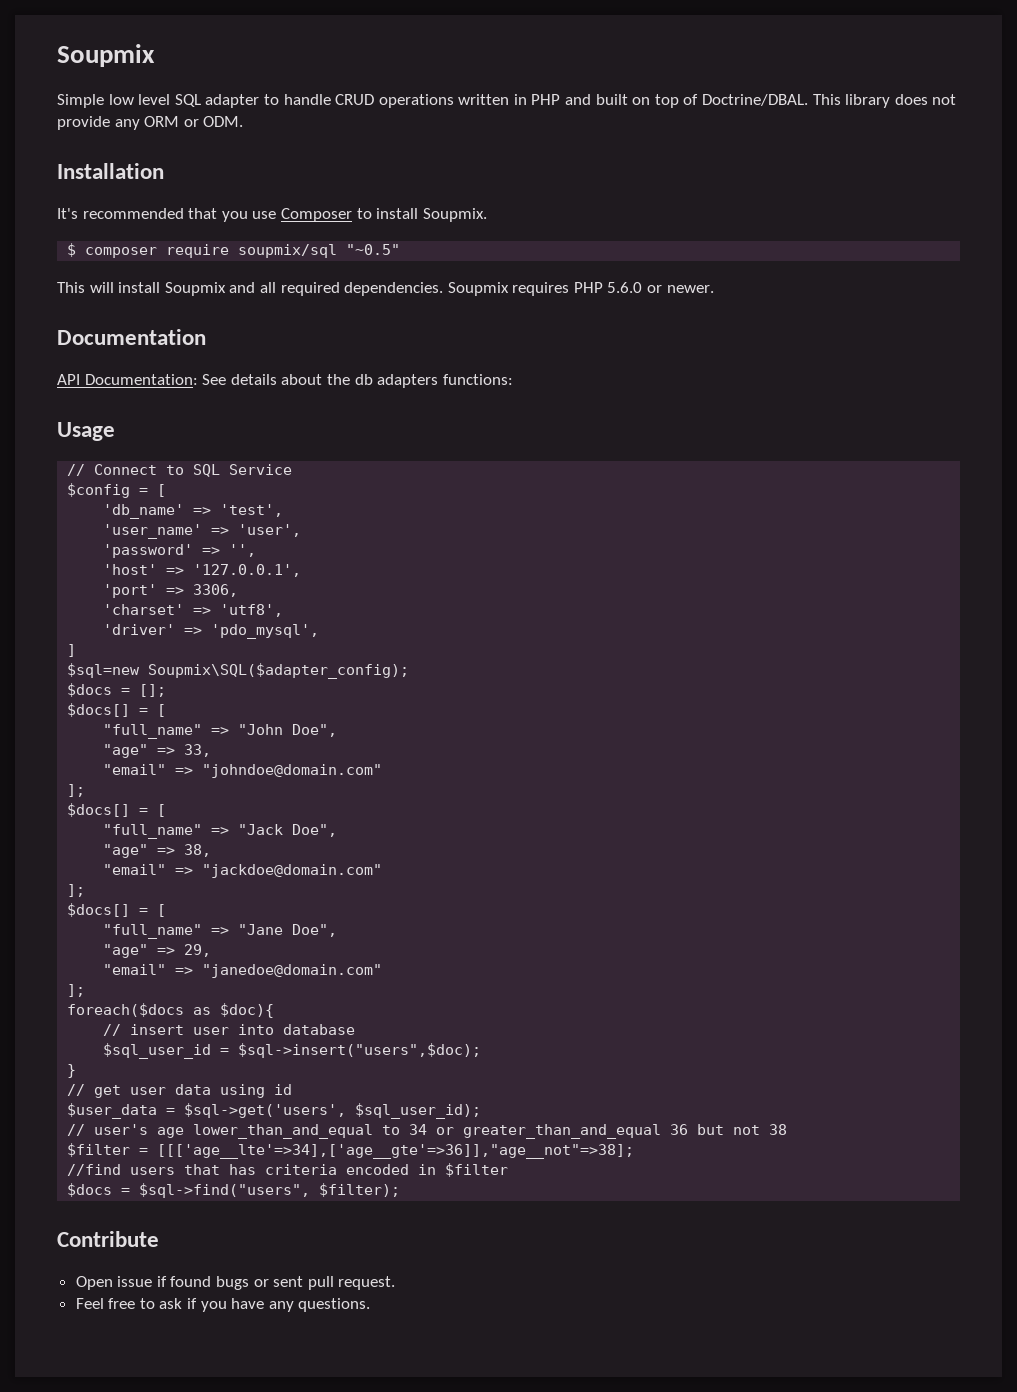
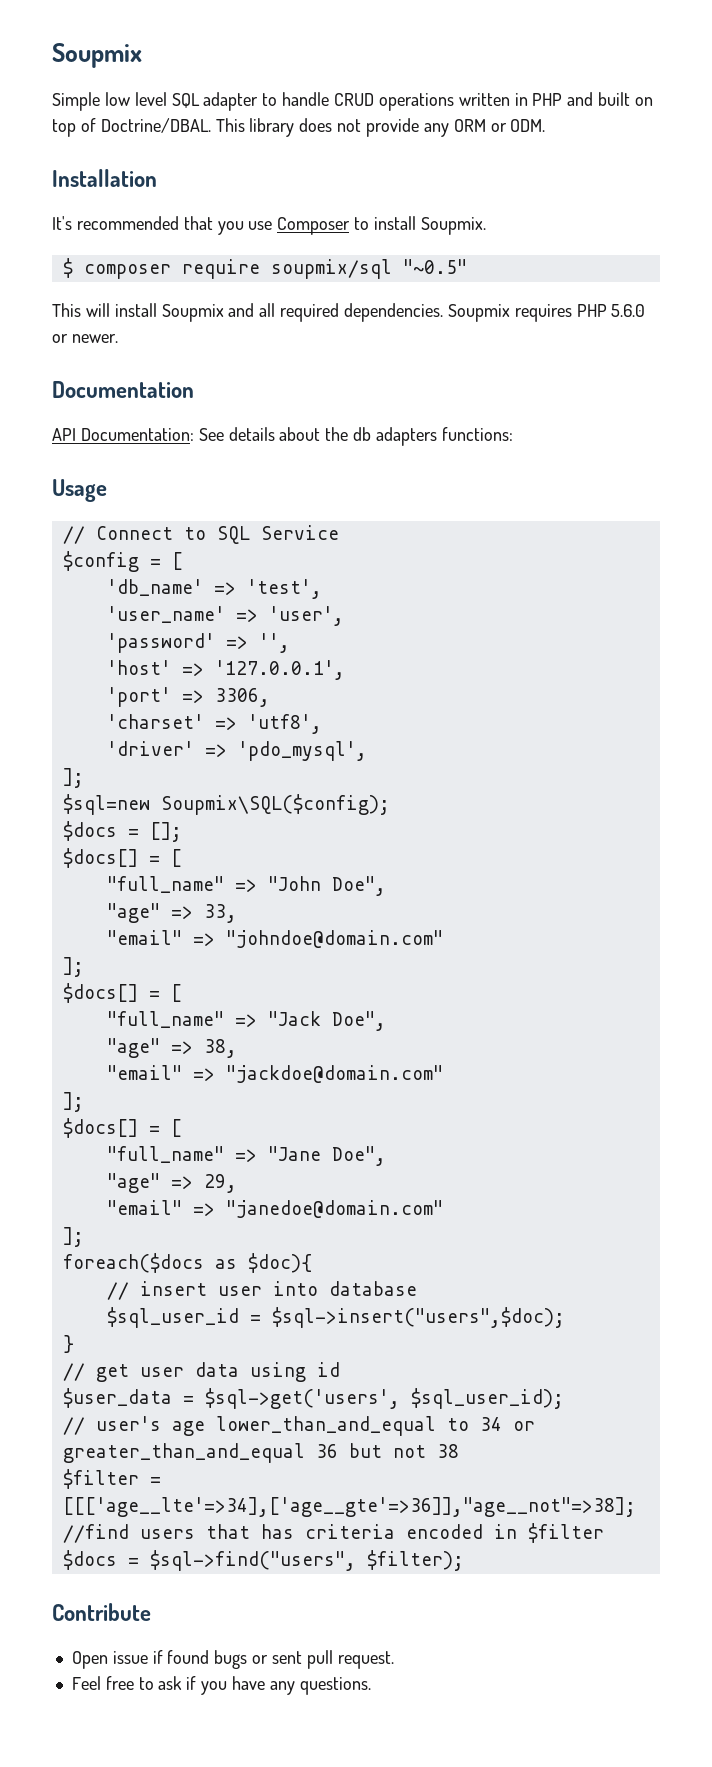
[67,644,77,657] ] -> [62,768,84,788] ];
[148,663,410,679] Soupmix\SQL($adapter_config); -> [160,794,390,815] Soupmix\SQL($config);

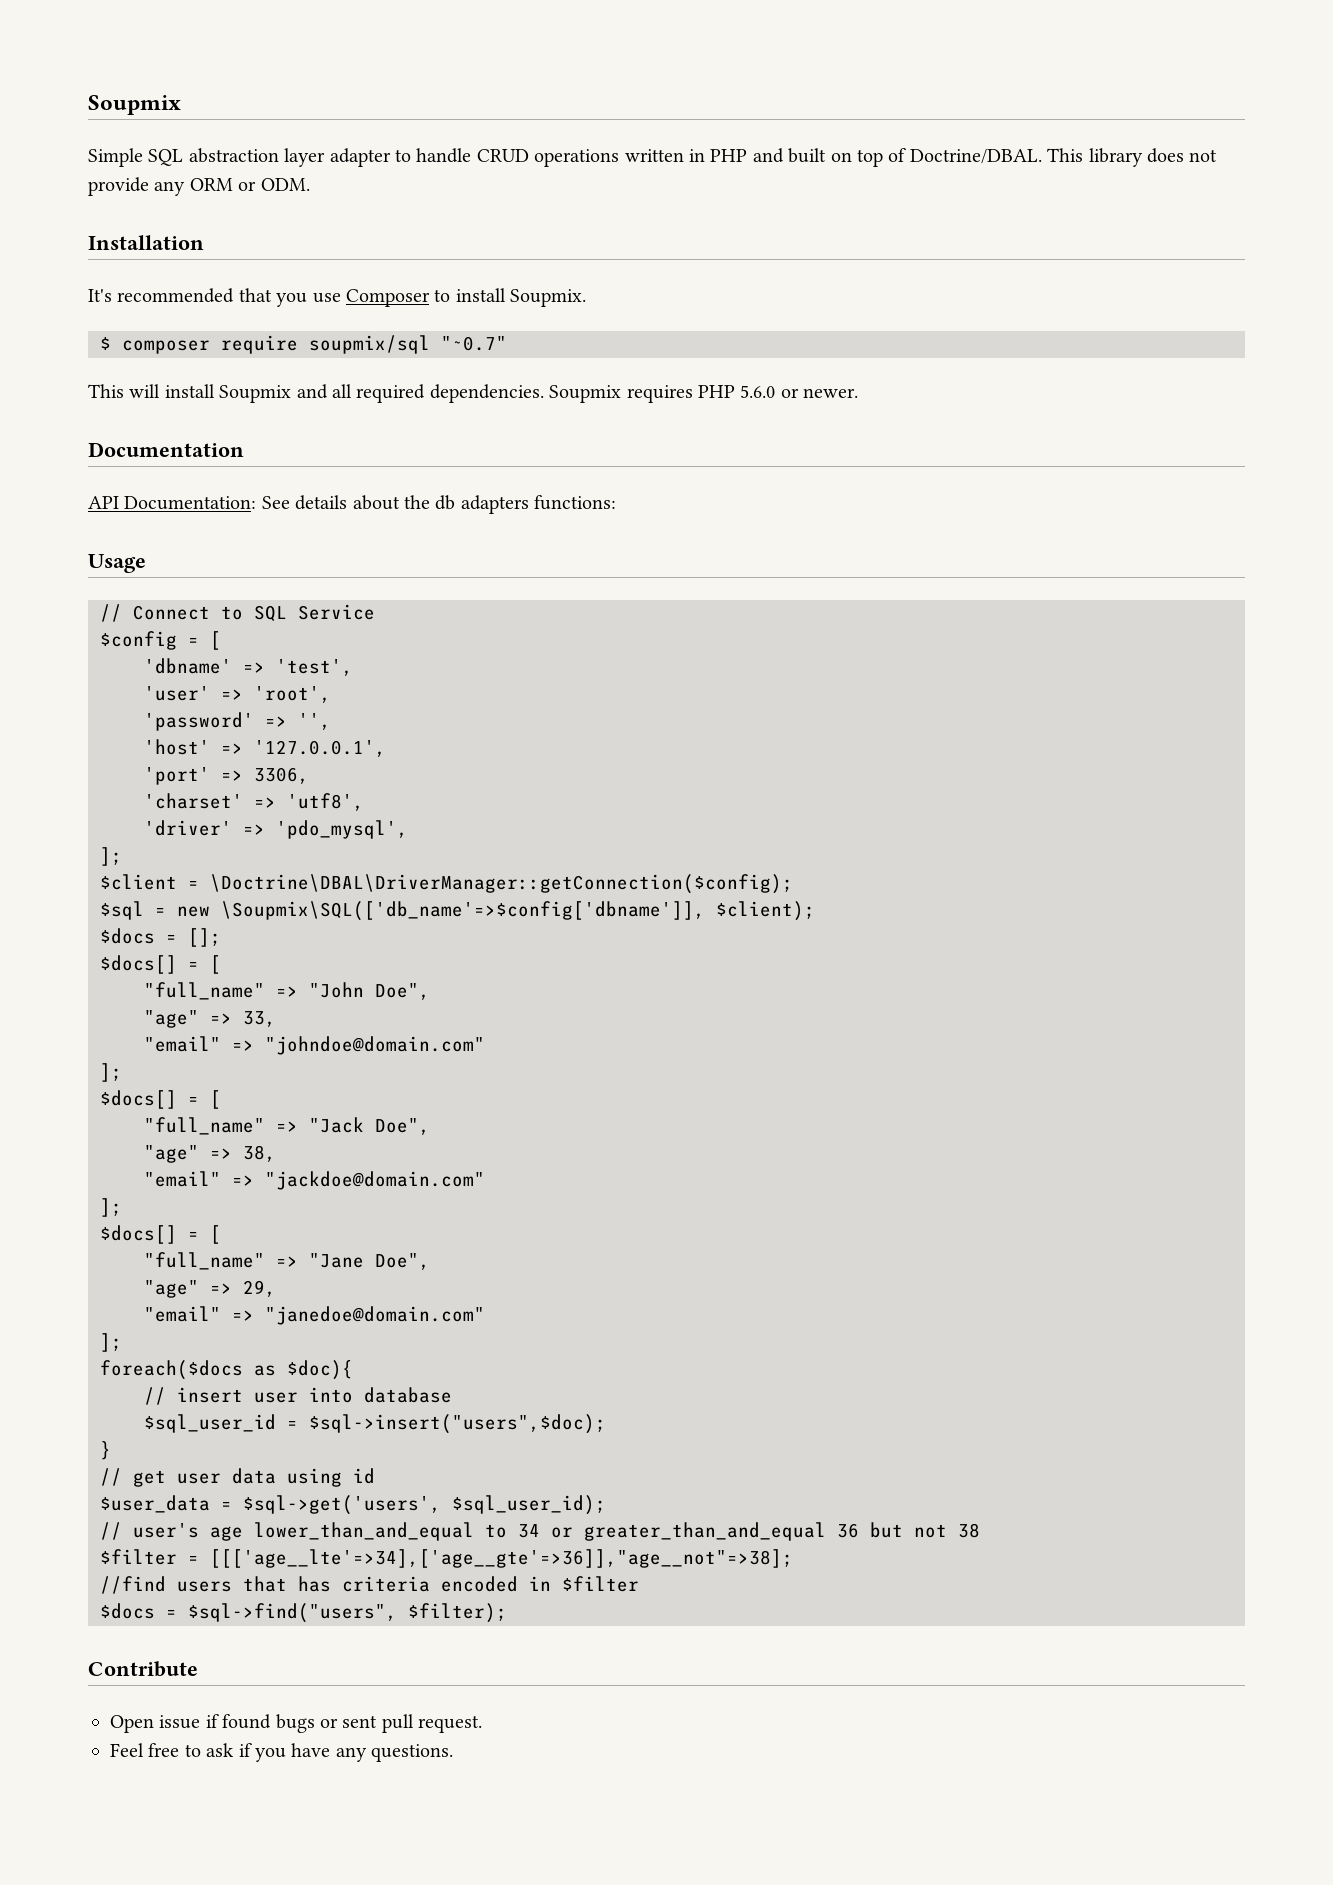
[104,92,200,108] low level SQL -> [148,148,326,167] SQL abstraction layer
[402,259,467,274] "~0.5" -> [441,336,507,351] "~0.7"
[106,579,203,596] 'db_name' -> [144,658,232,674] 'dbname'
[106,606,344,626] 'user_name' => 'user', -> [144,686,331,703] 'user' => 'root',
[62,794,390,815] $sql=new Soupmix\SQL($config); -> [100,874,793,894] [100,901,815,921] $client = \Doctrine\DBAL\DriverManager::getConnection($config); // $sql = new \Soupmix\SQL(['db_name'=>$config['dbname']], $client);

